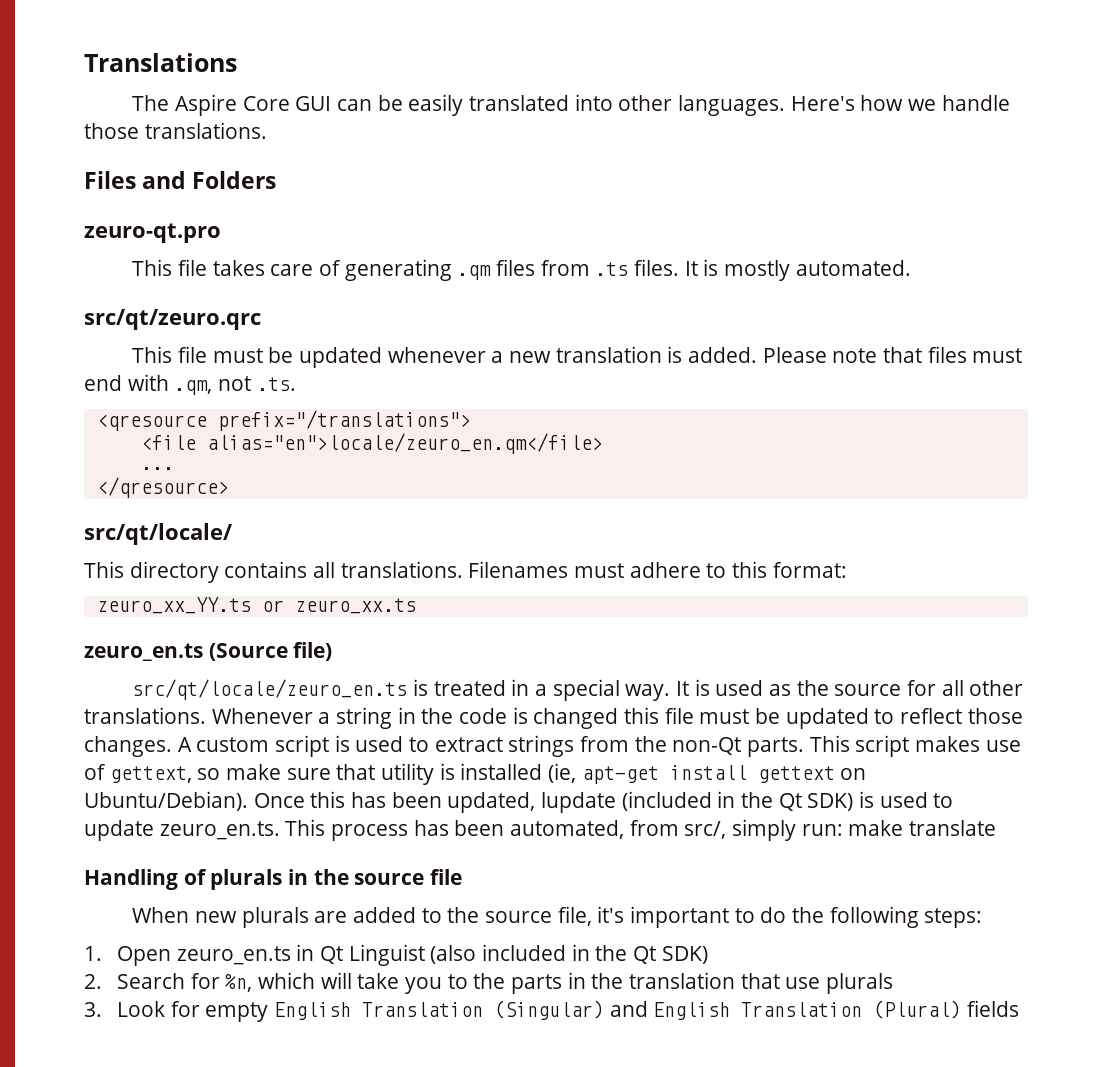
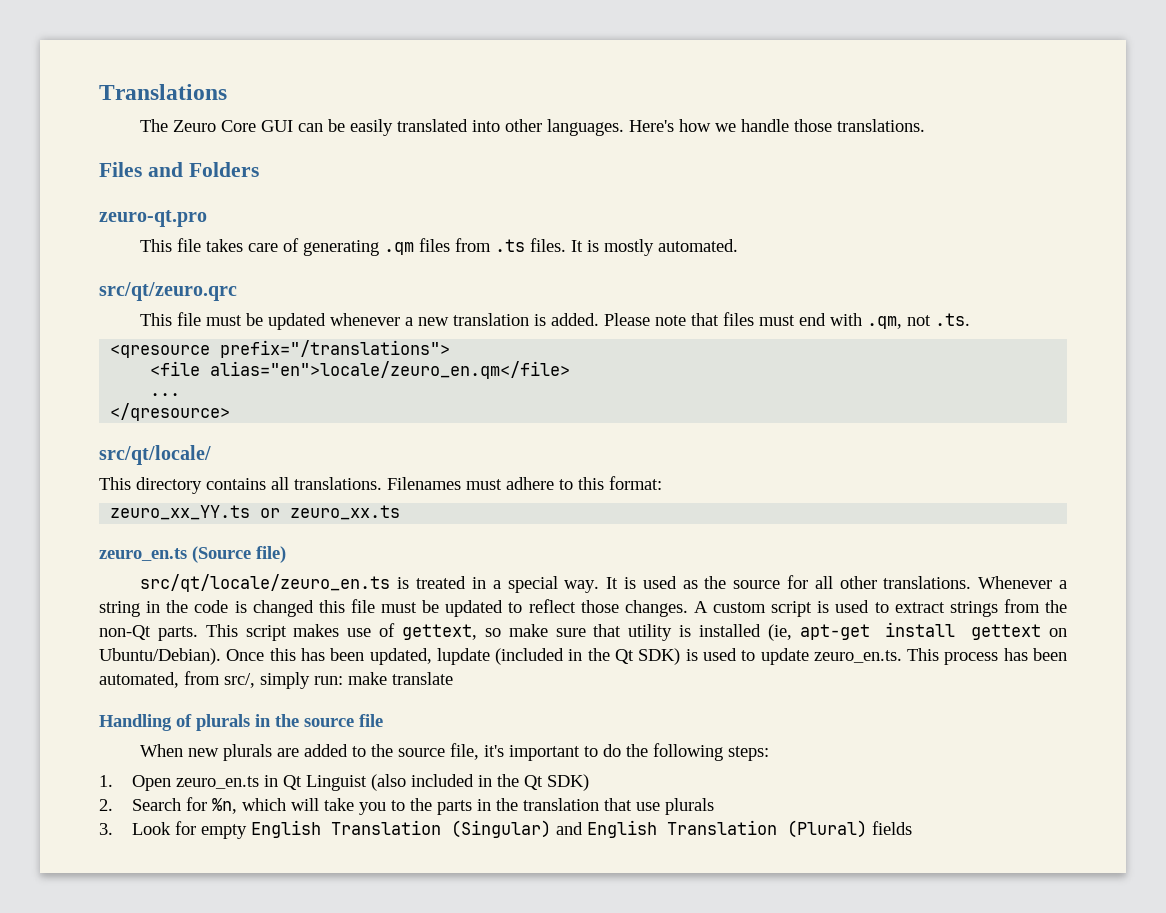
[174,94,237,116] Aspire -> [173,120,217,132] Zeuro

